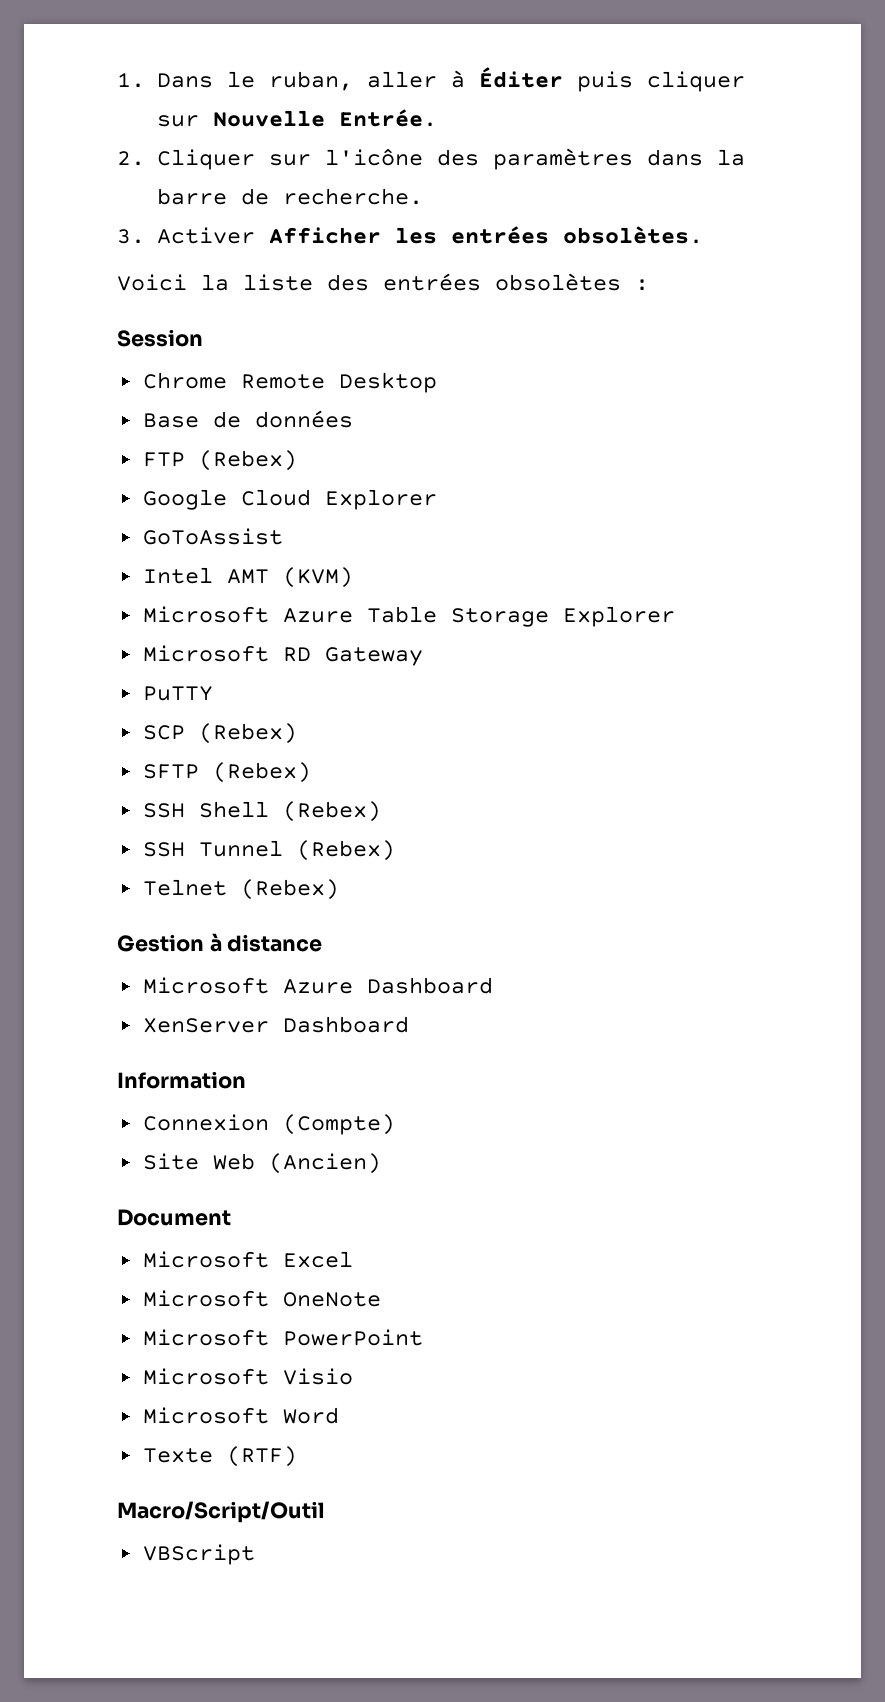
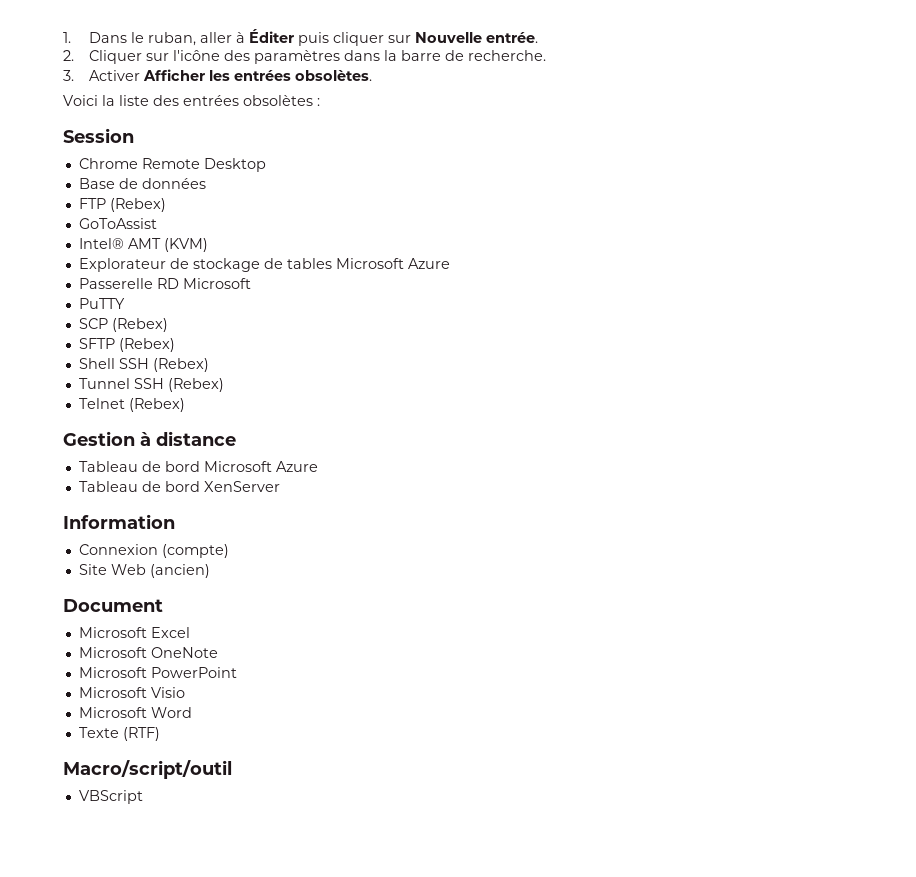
[338,109,437,127] Entrée. -> [486,32,539,43] entrée.
[142,489,437,510] // Google Cloud Explorer -> (166, 205) none
[142,567,213,584] Intel -> [78,238,124,249] Intel®
[142,606,675,627] [142,645,423,666] Microsoft Azure Table Storage Explorer // Microsoft RD Gateway -> [78,258,450,272] [78,278,251,289] Explorateur de stockage de tables Microsoft Azure // Passerelle RD Microsoft
[142,801,381,822] [142,840,283,857] SSH Shell (Rebex) // SSH Tunnel -> [78,358,209,372] [78,378,164,389] Shell SSH (Rebex) // Tunnel SSH
[142,977,493,994] Microsoft Azure Dashboard // -> [78,461,318,472] [78,481,200,492] Tableau de bord Microsoft Azure // Tableau de bord
[282,1016,409,1033] Dashboard -> (280, 486) none
[282,1114,395,1135] (Compte) -> [161,544,229,558] (compte)
[268,1153,381,1174] (Ancien) -> [149,564,210,578] (ancien)
[117,1501,325,1523] Macro/Script/Outil -> [63,760,232,779] Macro/script/outil

